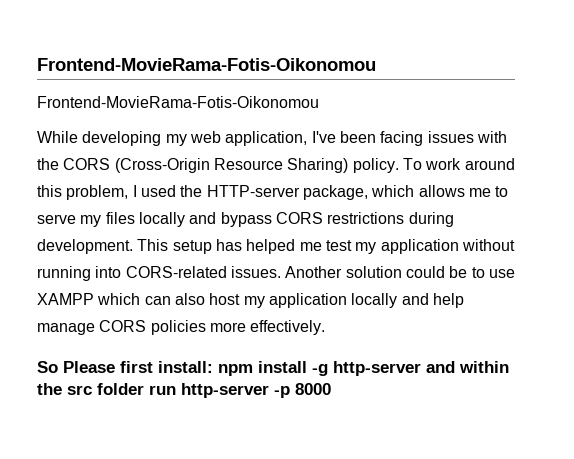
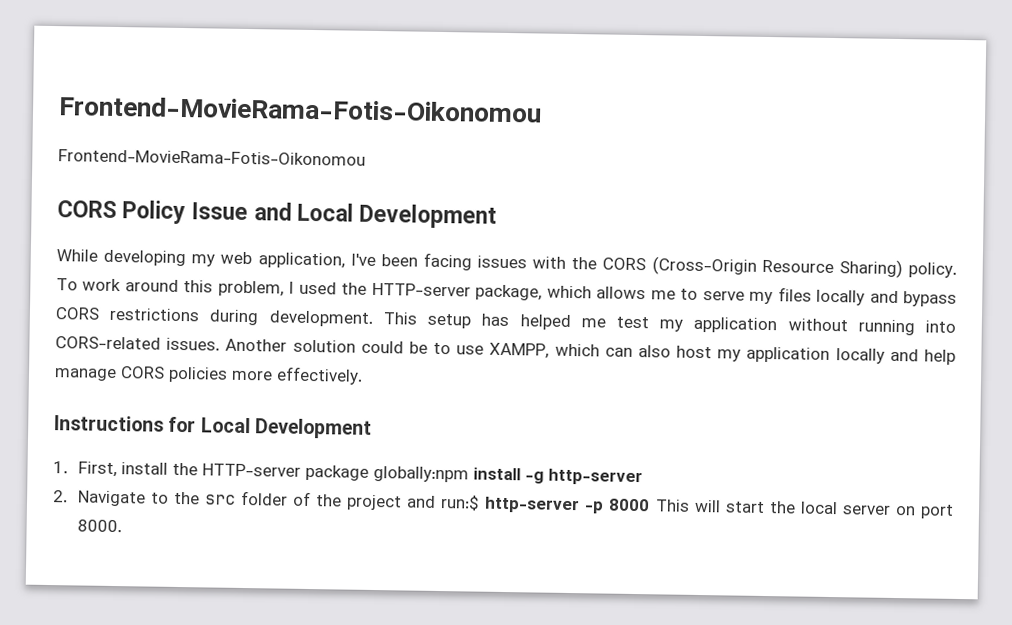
(319, 102) none -> [57,200,498,229] // CORS Policy Issue and Local Development
[37,293,94,305] XAMPP -> [489,342,550,359] XAMPP,
[37,361,509,376] [37,383,331,398] So Please first install: npm install -g http-server and within the src folder run http-server -p 8000 -> [54,415,372,439] [53,461,643,486] [53,490,954,519] [76,519,122,533] Instructions for Local Development // 1. First, install the HTTP-server package globally:npm install -g http-server // 2. Navigate to the src folder of the project and run:$ http-server -p 8000 This will start the local server on port 8000.

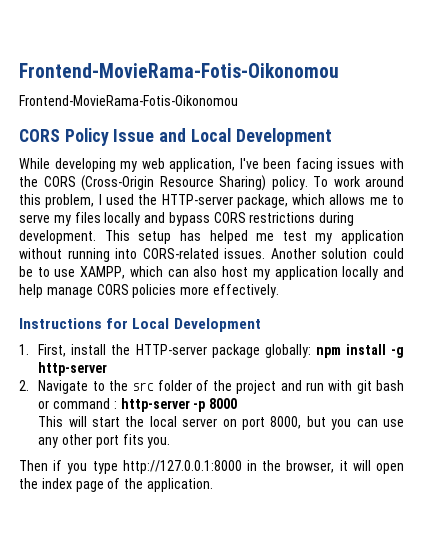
[372,465,469,483] globally:npm -> [264,344,341,358] globally: npm
[440,495,481,511] run:$ -> [306,380,405,394] [38,398,117,409] run with git bash or command :
(651, 505) none -> (238, 403) //
[76,519,122,533] 8000. -> [270,416,404,430] [38,434,171,448] [19,460,404,474] [19,478,213,492] 8000, but you can use any other port fits you. // Then if you type http://127.0.0.1:8000 in the browser, it will open the index page of the application.

